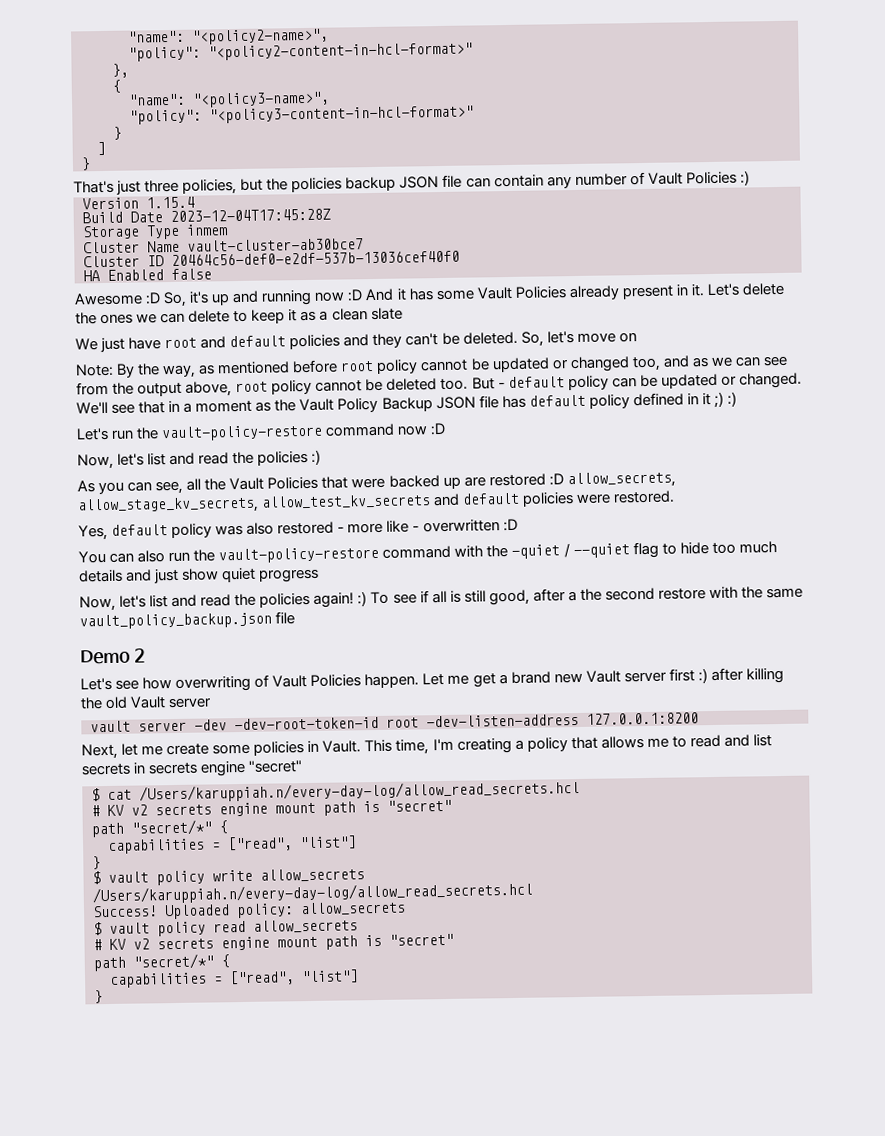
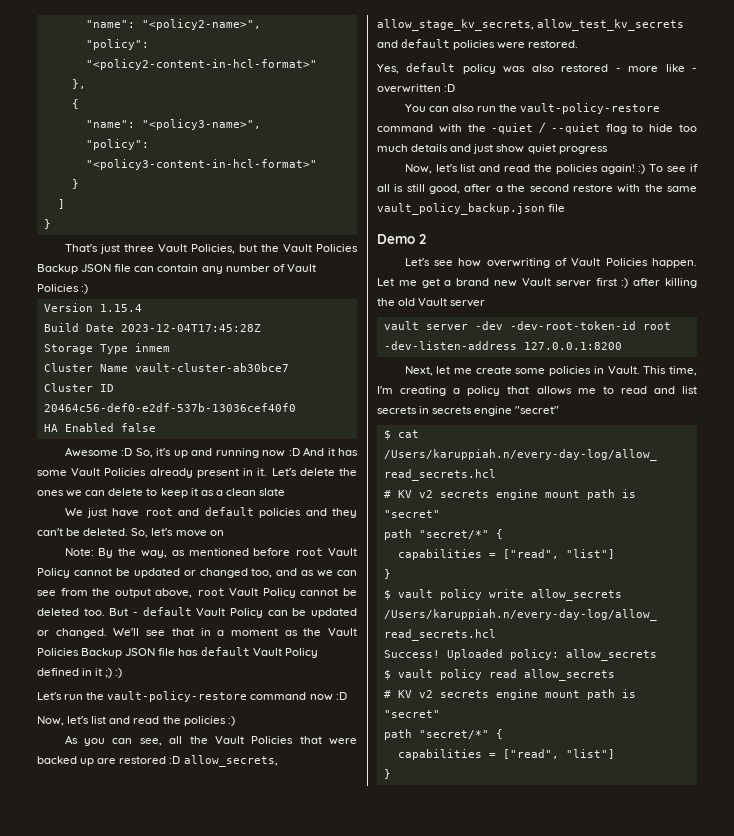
[182,176,397,195] policies, but the policies backup -> [157,244,358,254] [37,264,78,274] Vault Policies, but the Vault Policies Backup
[376,359,419,374] policy -> [328,548,357,556] [37,568,70,578] Vault Policy
[271,379,313,395] policy -> [229,588,296,598] Vault Policy
[567,375,609,391] policy -> [196,608,263,618] Vault Policy
[337,397,379,413] Policy -> [37,648,79,656] Policies
[588,394,630,409] policy -> [252,648,318,658] Vault Policy

